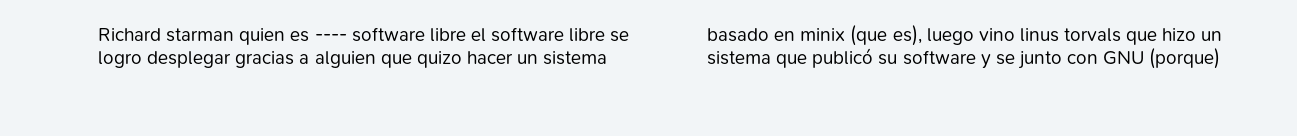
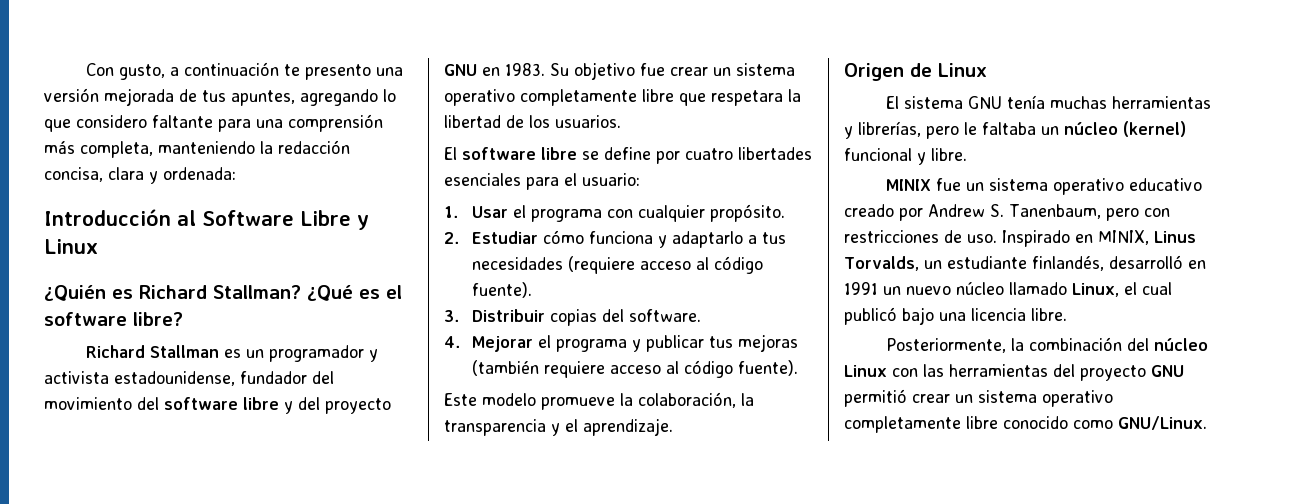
[98,27,630,45] [98,51,608,68] [707,25,1223,46] [707,48,1221,69] Richard starman quien es ---- software libre el software libre se logro desplegar gracias a alguien que quizo hacer un sistema basado en minix (que es), luego vino linus torvals que hizo un sistema que publicó su software y se junto con GNU (porque) -> [86,62,404,80] [44,88,396,106] [44,114,383,132] [44,140,350,158] [44,167,236,184] [44,209,369,230] [44,239,98,254] [44,285,402,301] [44,312,183,326] [86,345,379,362] [44,371,334,386] [44,397,391,414] [444,62,795,80] [444,89,801,106] [444,115,621,128] [444,147,812,164] [444,173,640,190] [444,204,786,222] [444,230,787,248] [472,256,764,274] [472,282,533,298] [444,309,702,326] [444,334,799,352] [472,360,799,378] [444,392,754,410] [444,418,673,436] [844,63,987,81] [886,95,1212,109] [844,121,1186,139] [844,148,967,165] [886,178,1203,195] [844,204,1170,221] [844,230,1196,247] [844,255,1206,271] [844,282,1172,297] [844,307,1067,325] [886,337,1209,353] [844,364,1184,381] [844,389,1113,407] [844,416,1207,433] Con gusto, a continuación te presento una versión mejorada de tus apuntes, agregando lo que considero faltante para una comprensión más completa, manteniendo la redacción concisa, clara y ordenada: // Introducción al Software Libre y Linux // ¿Quién es Richard Stallman? ¿Qué es el software libre? // Richard Stallman es un programador y activista estadounidense, fundador del movimiento del software libre y del proyecto GNU en 1983. Su objetivo fue crear un sistema operativo completamente libre que respetara la libertad de los usuarios. // El software libre se define por cuatro libertades esenciales para el usuario: // 1. Usar el programa con cualquier propósito. // 2. Estudiar cómo funciona y adaptarlo a tus necesidades (requiere acceso al código fuente). // 3. Distribuir copias del software. // 4. Mejorar el programa y publicar tus mejoras (también requiere acceso al código fuente). // Este modelo promueve la colaboración, la transparencia y el aprendizaje. // Origen de Linux // El sistema GNU tenía muchas herramientas y librerías, pero le faltaba un núcleo (kernel) funcional y libre. // MINIX fue un sistema operativo educativo creado por Andrew S. Tanenbaum, pero con restricciones de uso. Inspirado en MINIX, Linus Torvalds, un estudiante finlandés, desarrolló en 1991 un nuevo núcleo llamado Linux, el cual publicó bajo una licencia libre. // Posteriormente, la combinación del núcleo Linux con las herramientas del proyecto GNU permitió crear un sistema operativo completamente libre conocido como GNU/Linux.

